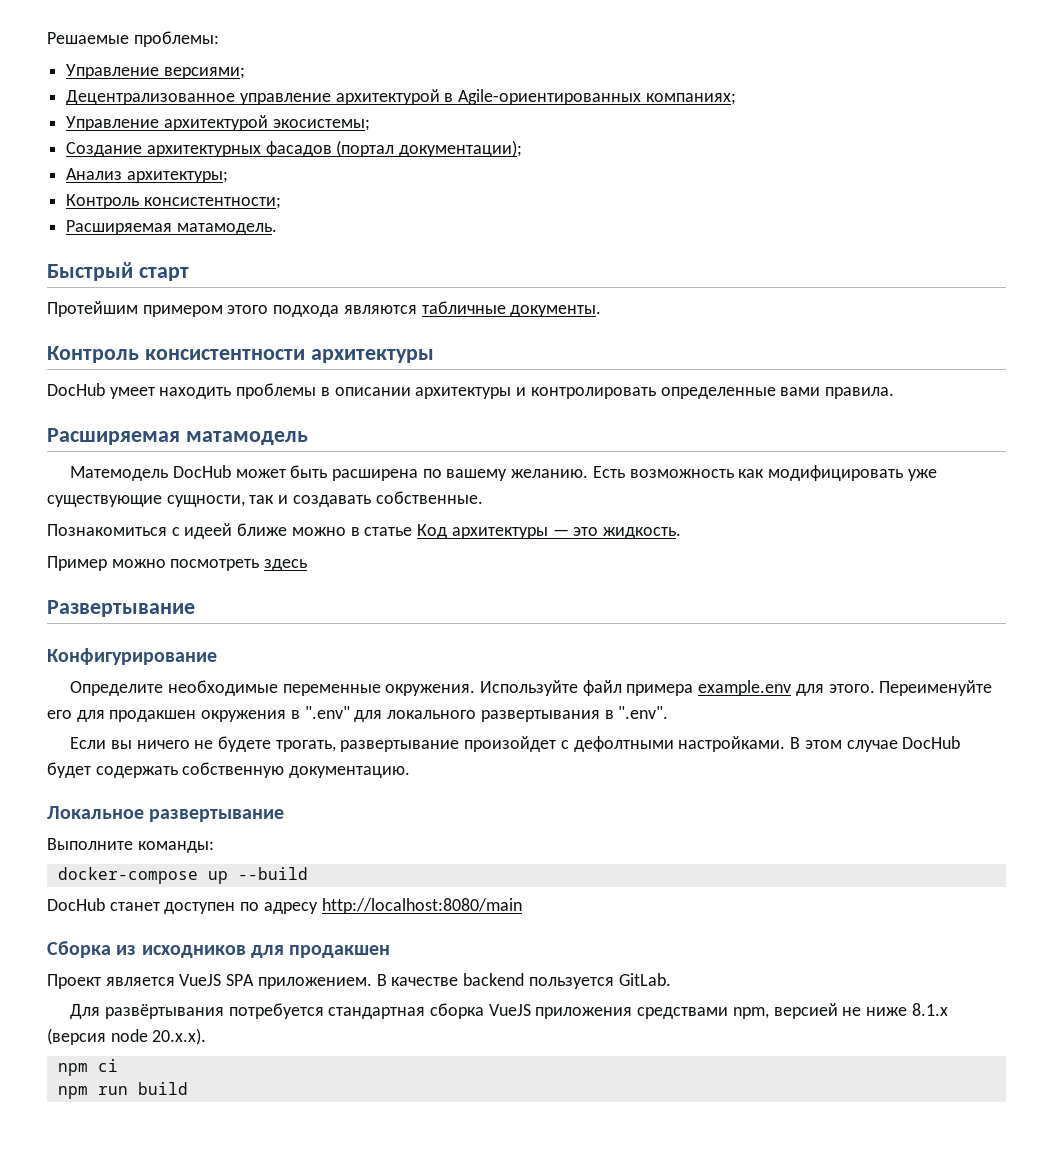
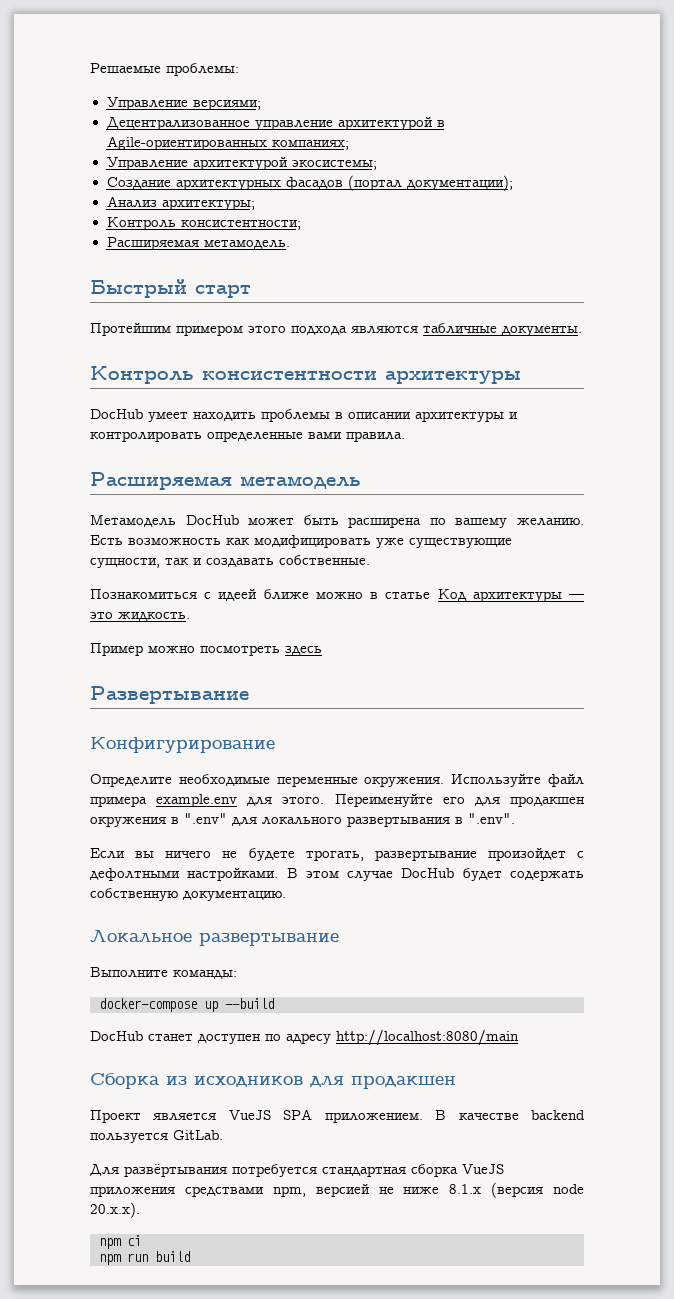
[176,223,277,235] матамодель. -> [203,240,290,249] метамодель.
[185,431,308,445] [70,466,169,481] матамодель // Матемодель -> [240,477,361,489] [90,514,176,527] метамодель // Метамодель

